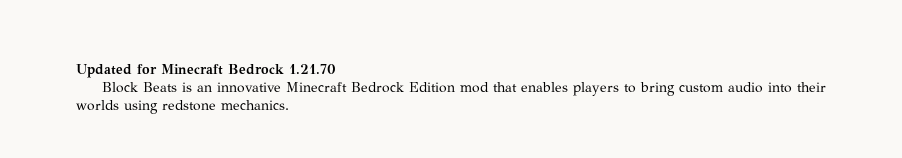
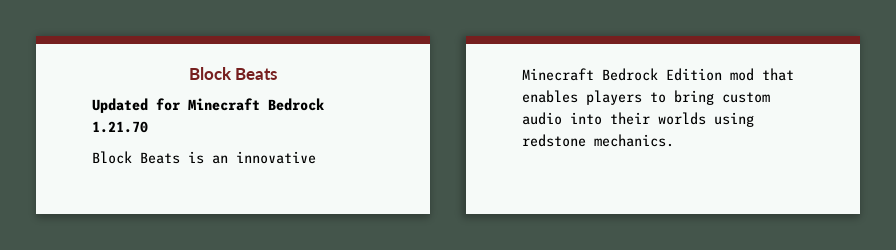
(76, 71) none -> [188,67,278,80] Block Beats //

